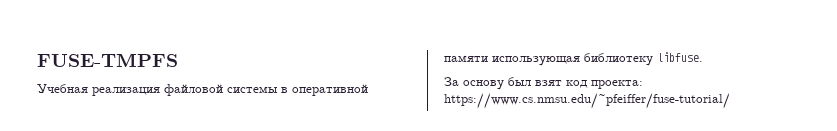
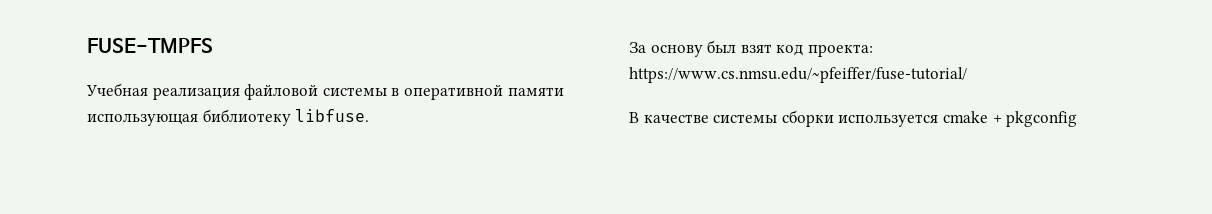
(730, 101) none -> [629,110,1078,127] // В качестве системы сборки используется cmake + pkgconfig

